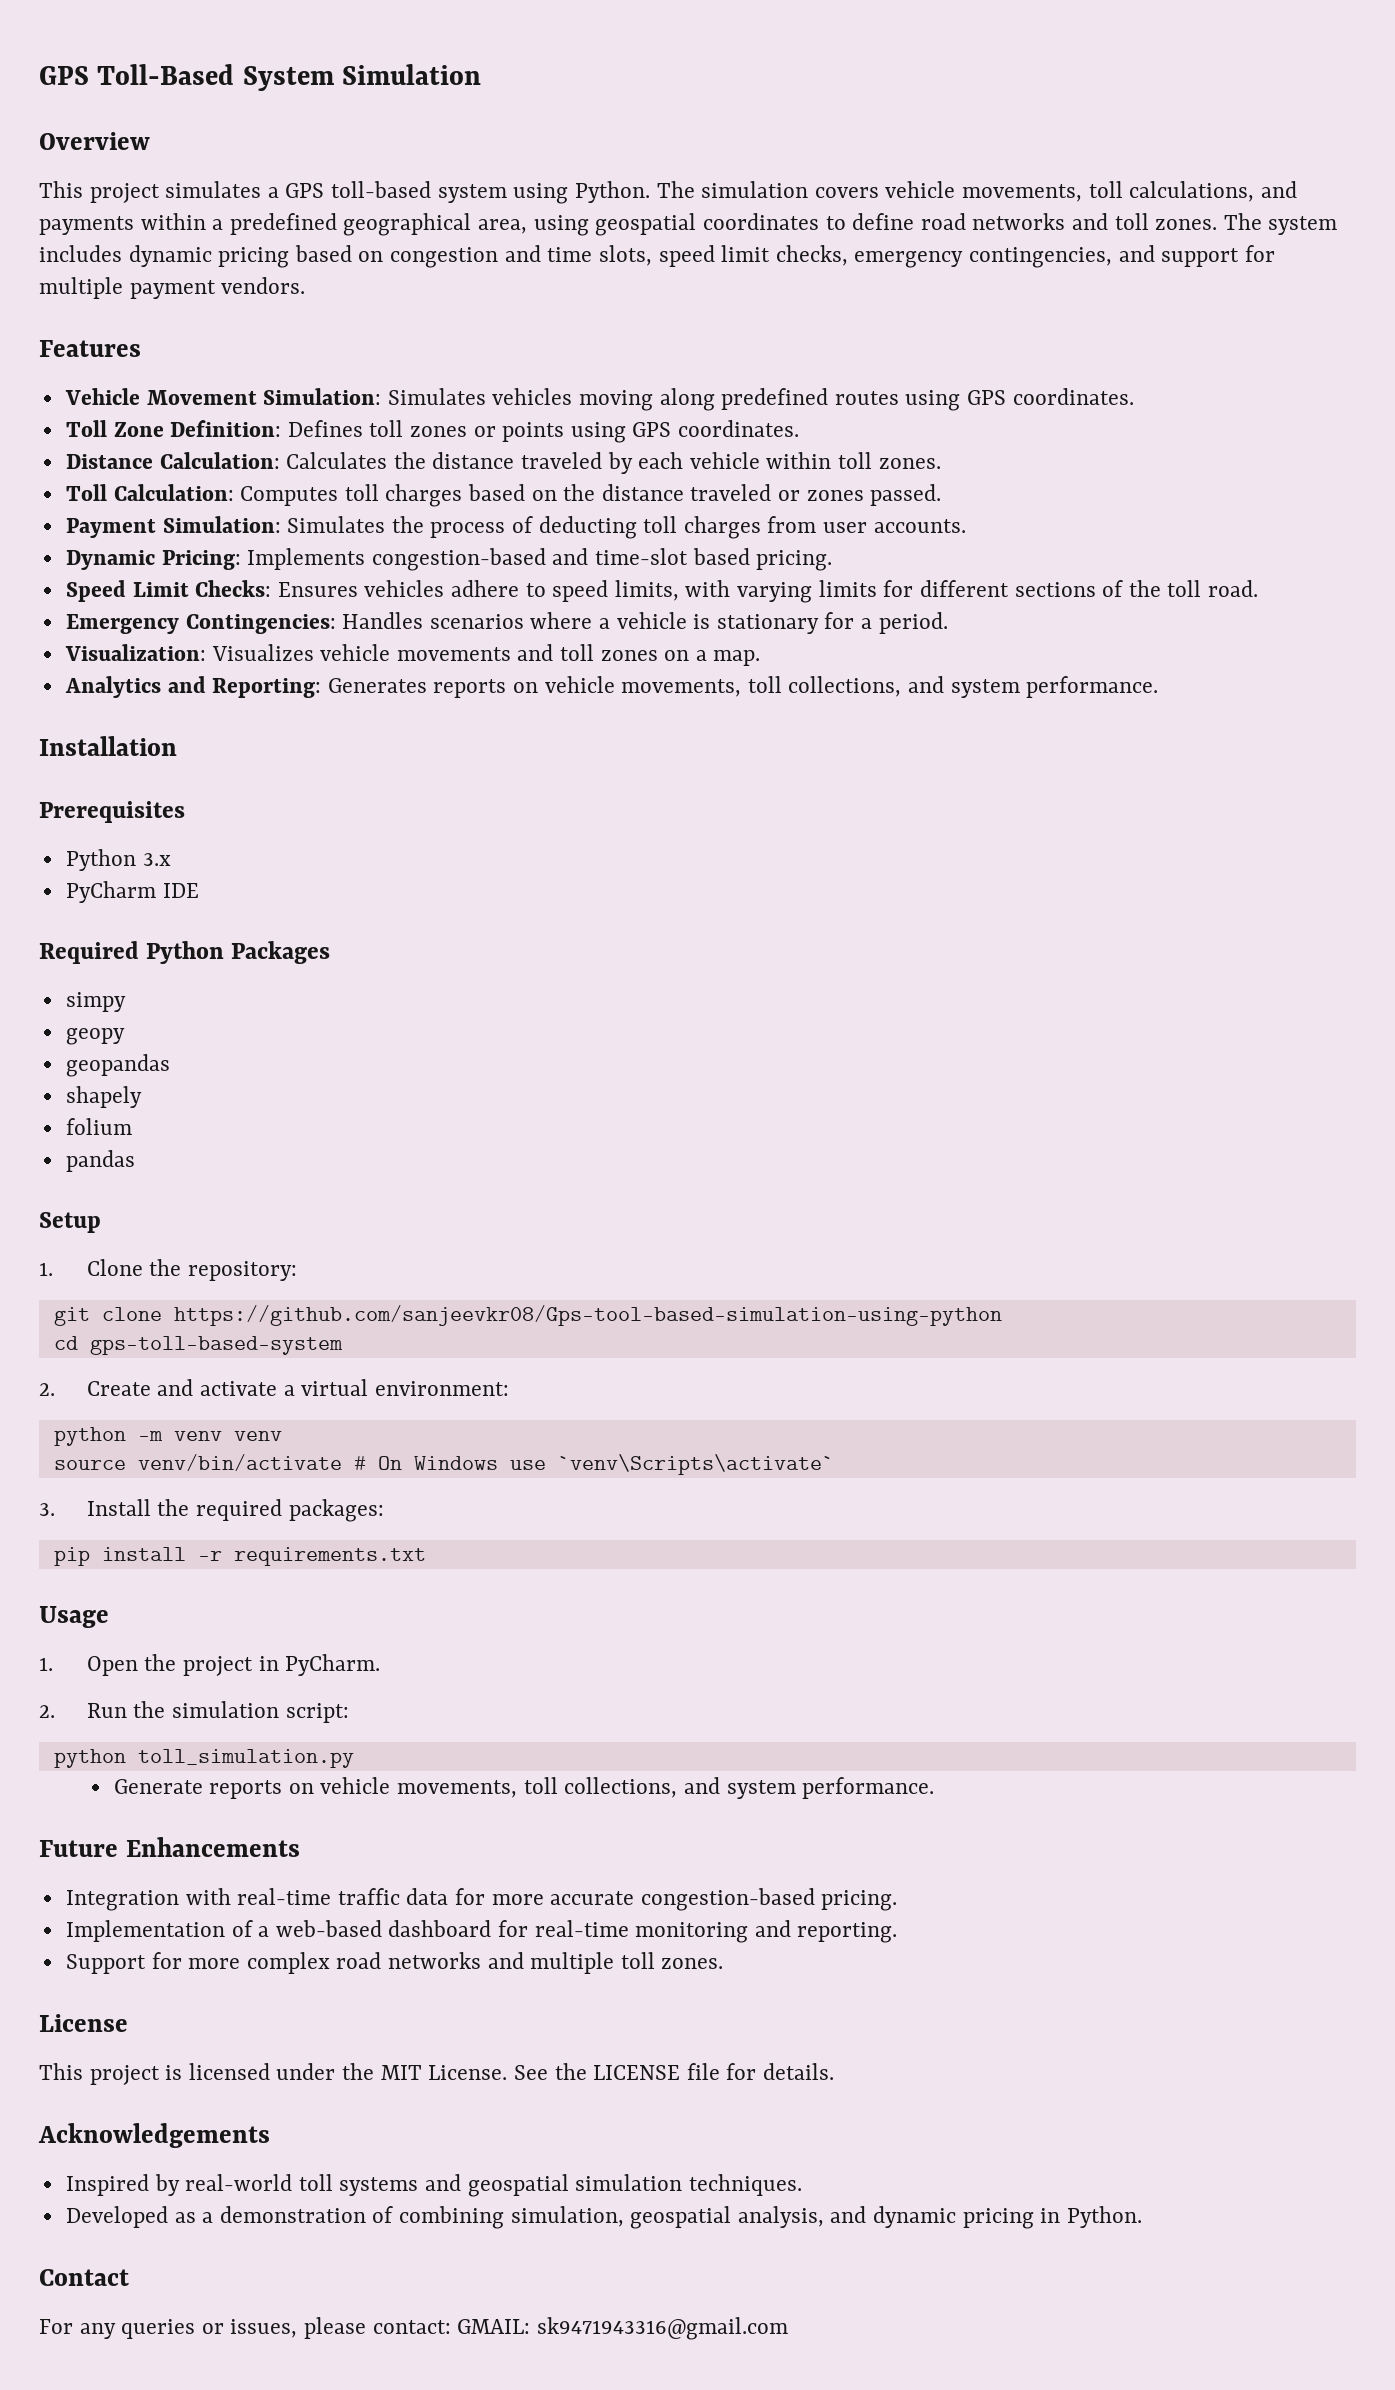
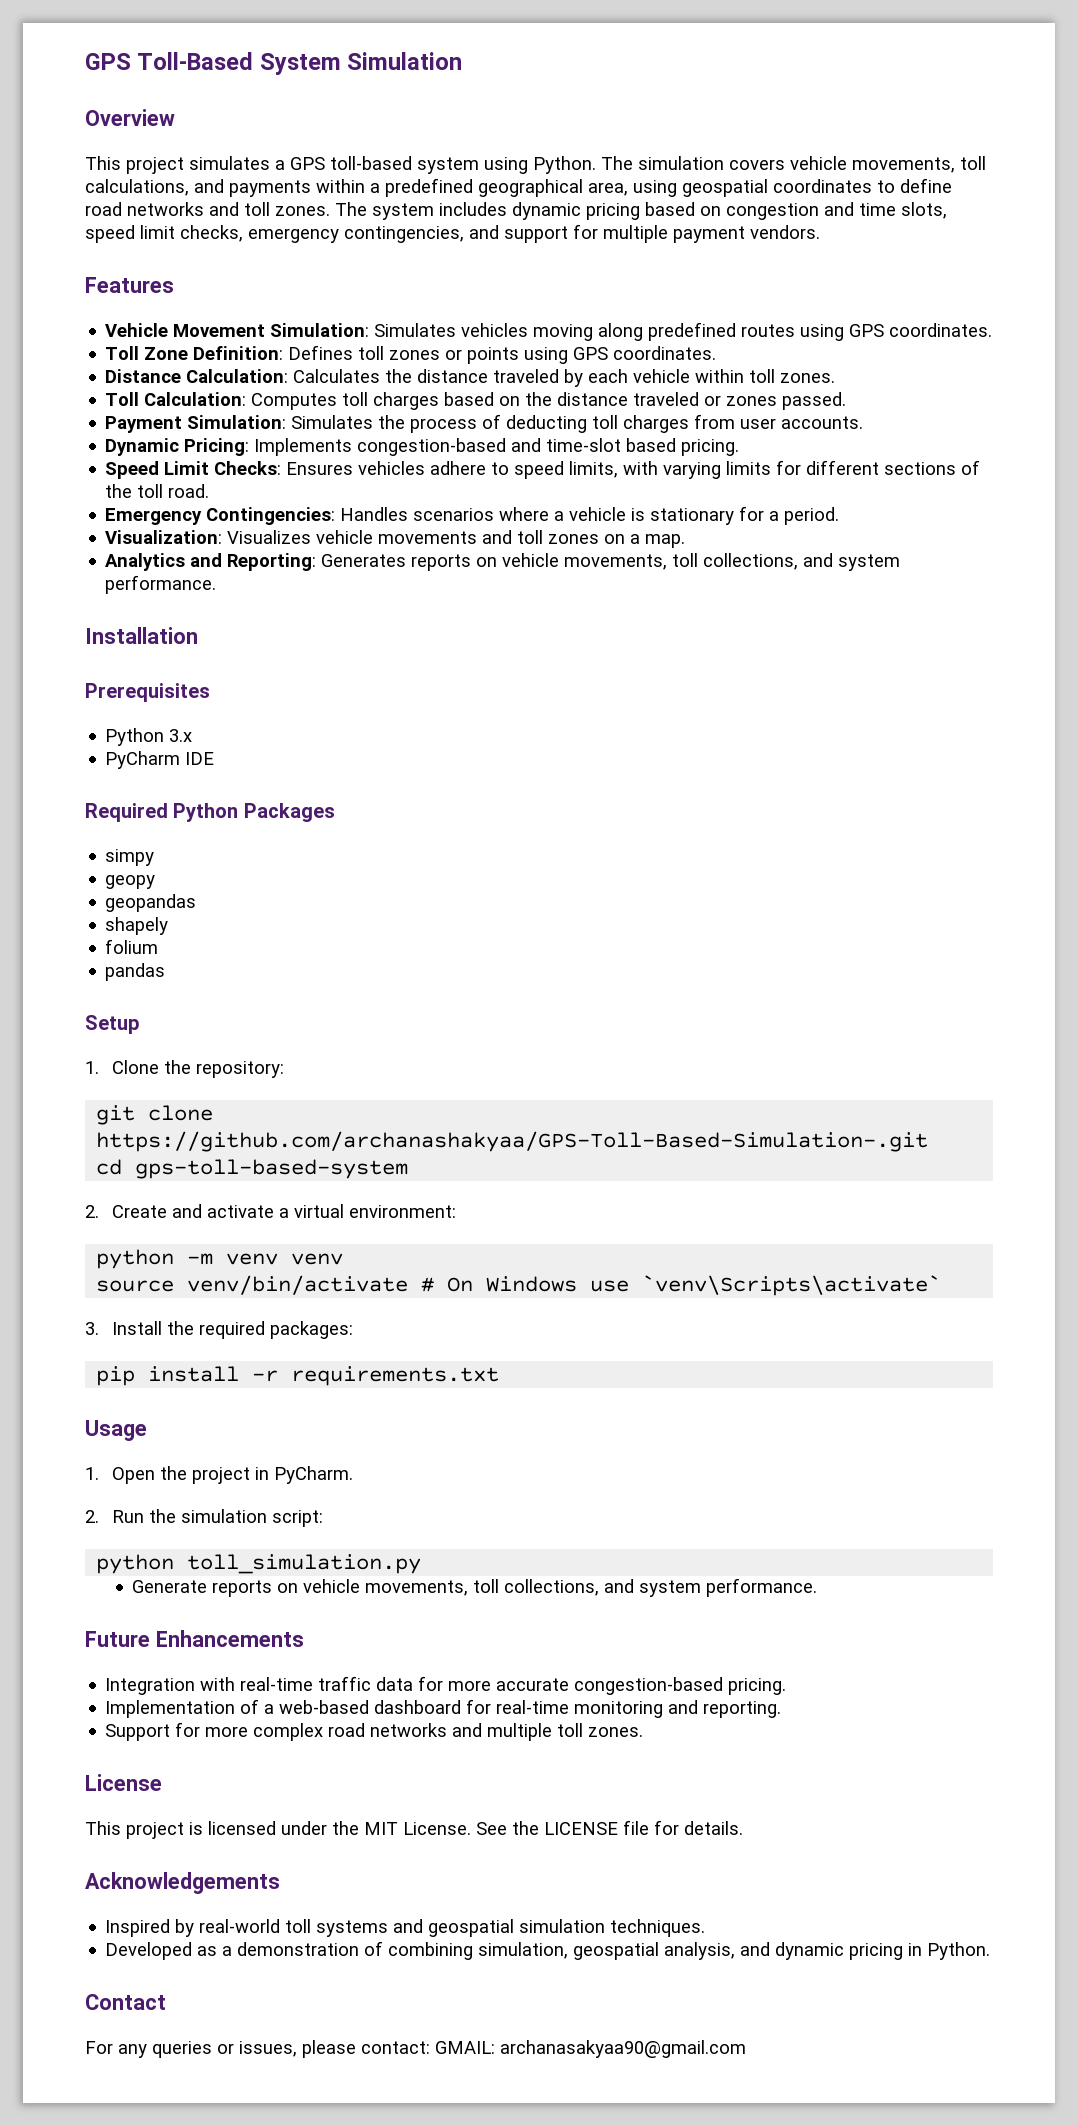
[173,1305,1002,1326] https://github.com/sanjeevkr08/Gps-tool-based-simulation-using-python -> [96,1131,929,1152] https://github.com/archanashakyaa/GPS-Toll-Based-Simulation-.git
[536,2317,788,2340] sk9471943316@gmail.com -> [500,2040,746,2058] archanasakyaa90@gmail.com

